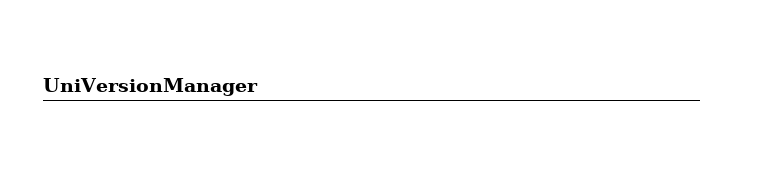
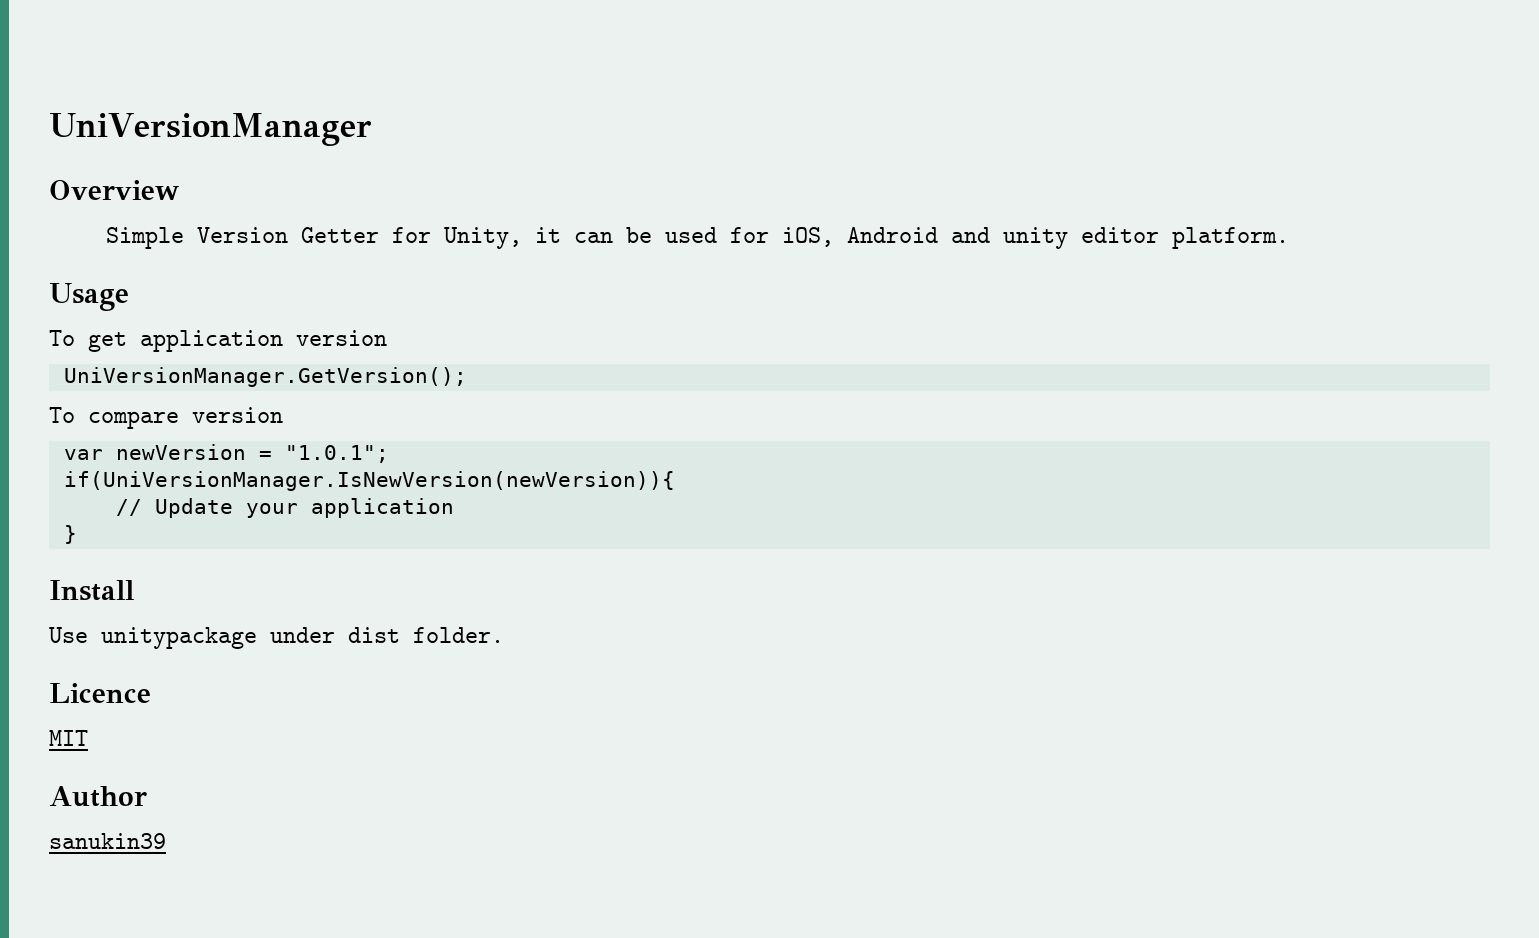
(258, 87) none -> [49,180,179,200] [106,227,1290,249] [49,283,129,311] [49,330,387,352] [63,367,467,387] [49,407,283,429] [63,444,389,463] [63,471,675,491] [115,498,454,518] [63,525,77,544] [49,580,134,601] [49,627,504,649] [49,683,151,703] [49,730,88,746] [49,786,147,807] [49,833,166,849] // Overview // Simple Version Getter for Unity, it can be used for iOS, Android and unity editor platform. // Usage // To get application version // UniVersionManager.GetVersion(); // To compare version // var newVersion = "1.0.1"; // if(UniVersionManager.IsNewVersion(newVersion)){ // // Update your application // } // Install // Use unitypackage under dist folder. // Licence // MIT // Author // sanukin39

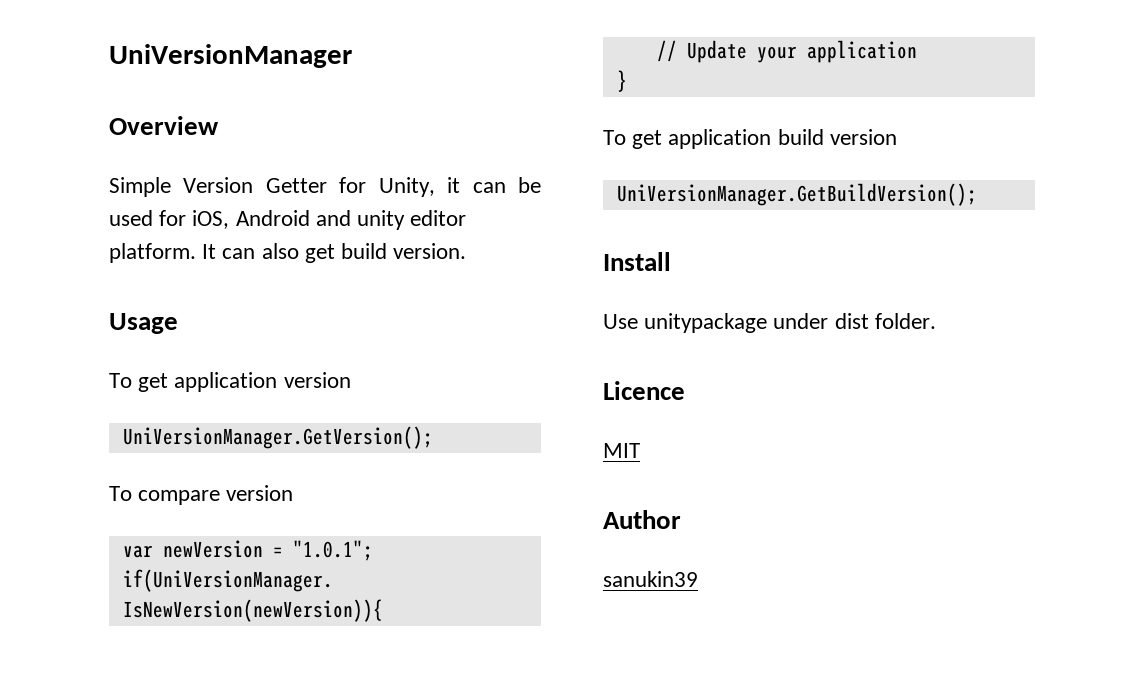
(1290, 238) none -> [202,243,467,263] It can also get build version.
(77, 534) none -> [603,129,897,149] [616,183,977,206] // To get application build version // UniVersionManager.GetBuildVersion();

